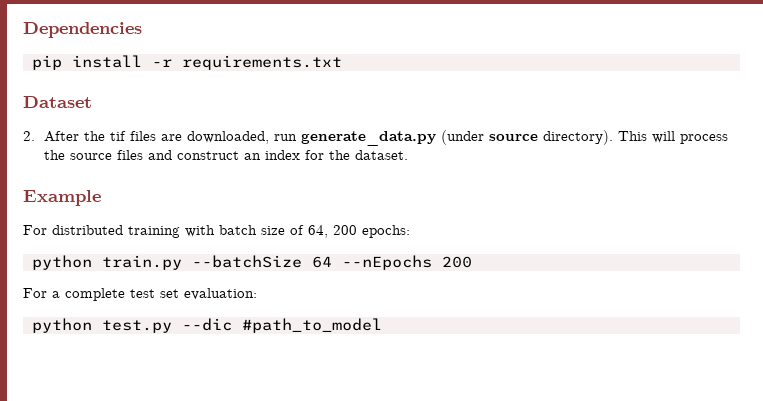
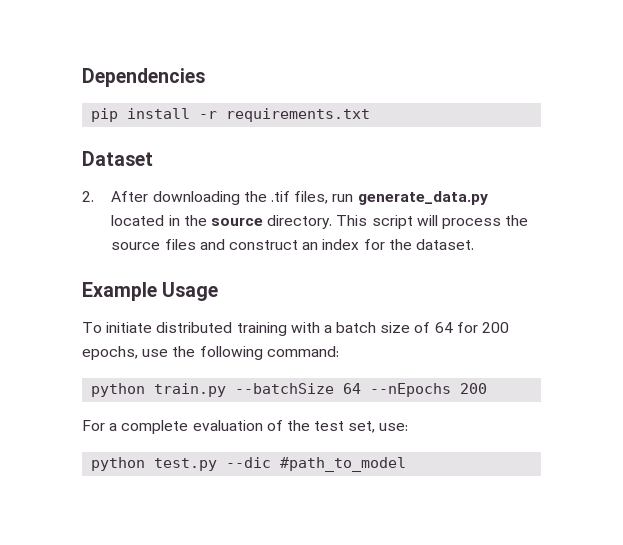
[84,130,648,146] the tif files are downloaded, run generate_data.py (under source directory). This -> [152,191,488,205] [111,215,413,229] downloading the .tif files, run generate_data.py located in the source directory. This script
[23,225,47,235] // For -> [162,282,219,301] [82,322,153,333] Usage // To initiate
(215, 231) none -> [323,325,332,333] a
[308,225,410,238] 64, 200 epochs: -> [434,322,510,333] [82,346,339,360] 64 for 200 epochs, use the following command:
[130,288,257,300] test set evaluation: -> [192,420,409,433] evaluation of the test set, use:

